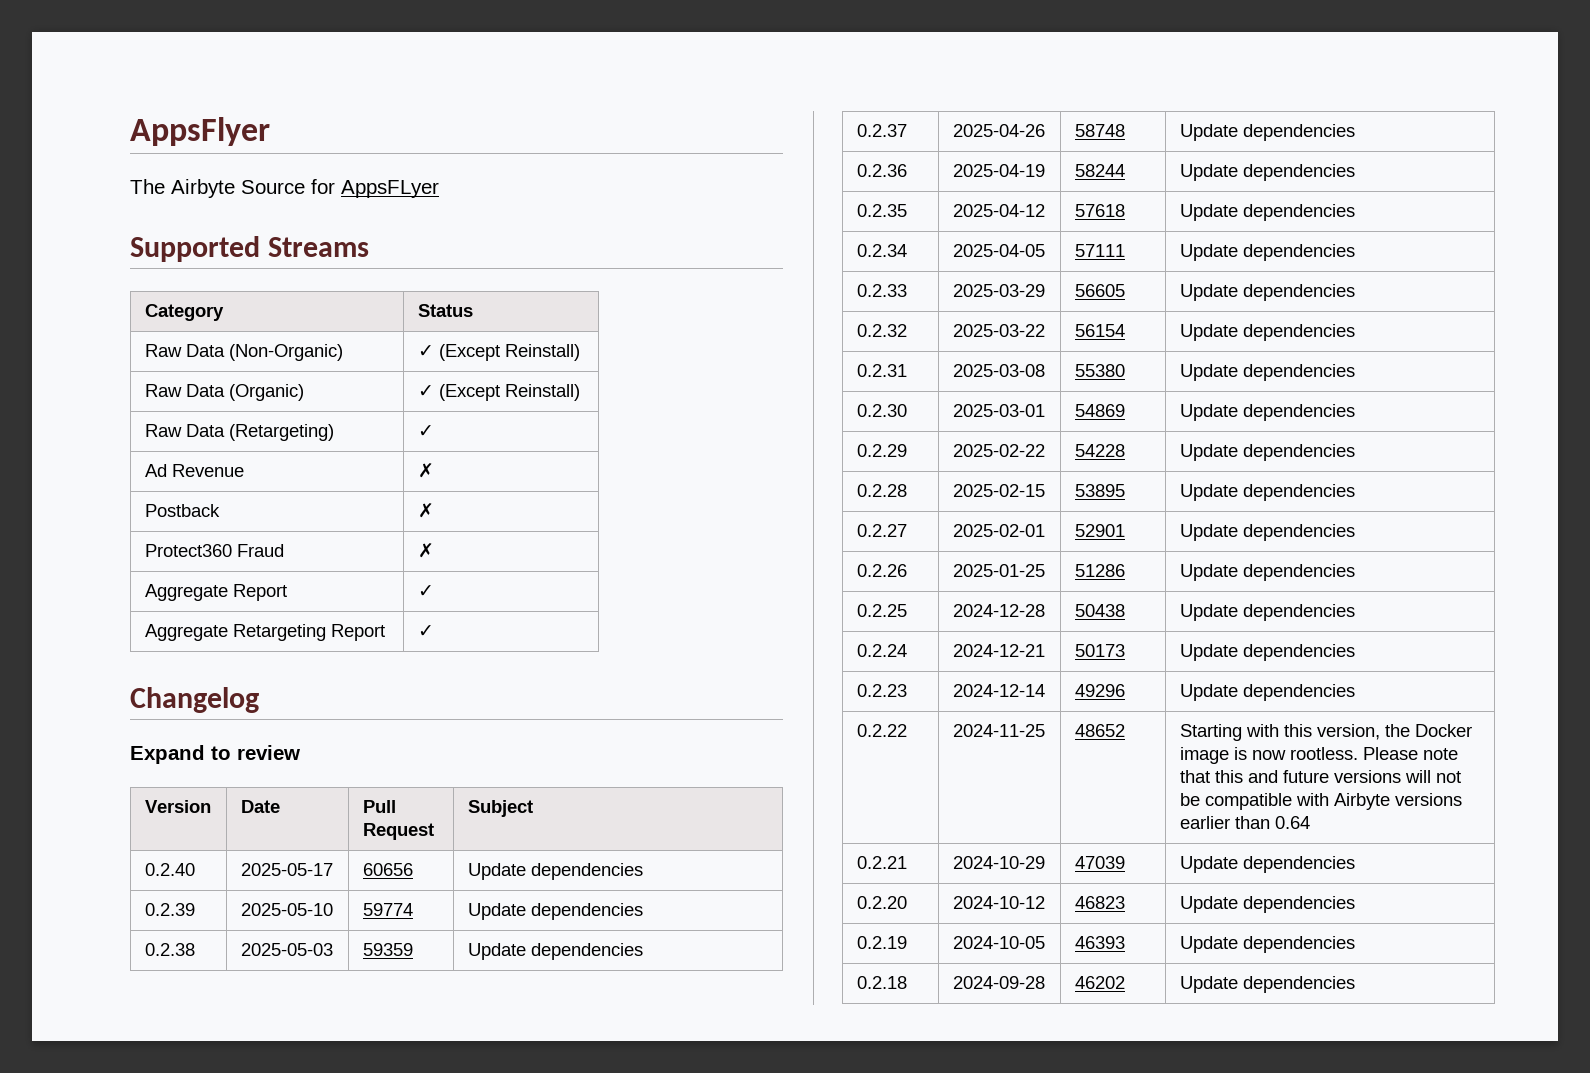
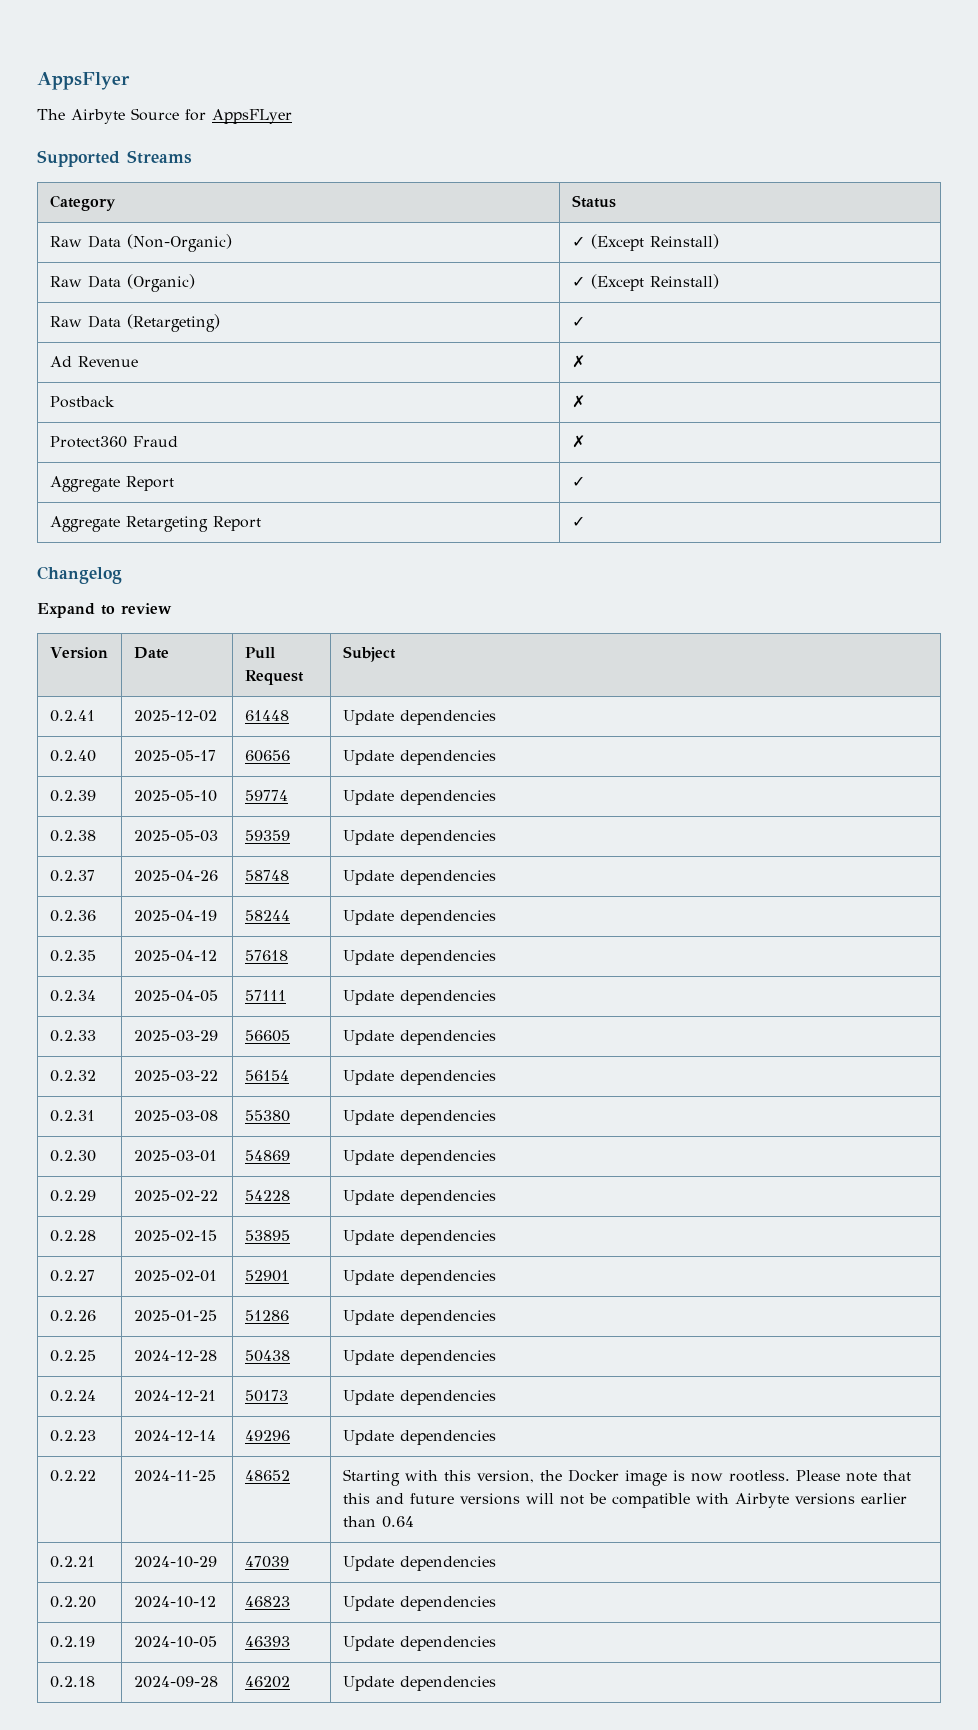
(533, 808) none -> [49,710,95,722] [133,710,217,722] [244,710,289,721] [342,710,496,725] // 0.2.41 | 2025-12-02 | 61448 | Update dependencies

